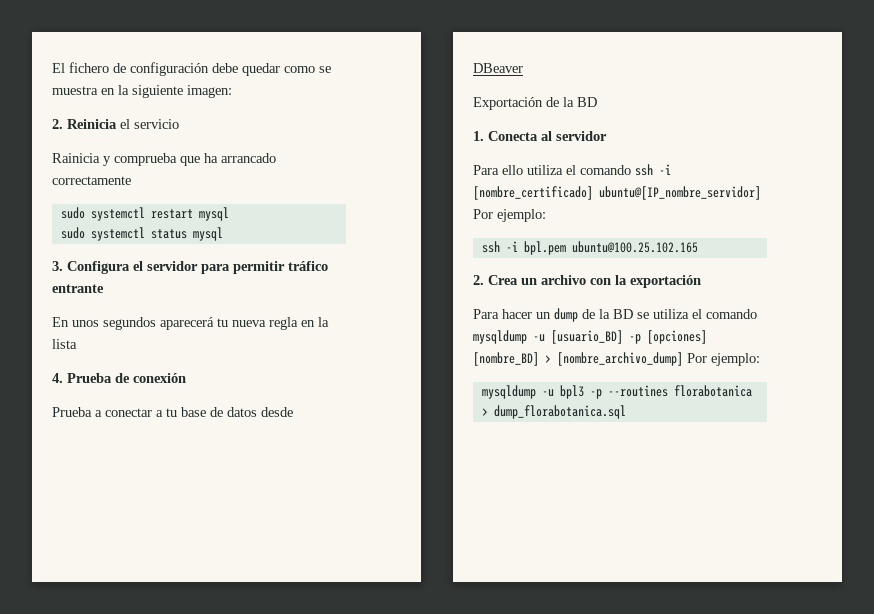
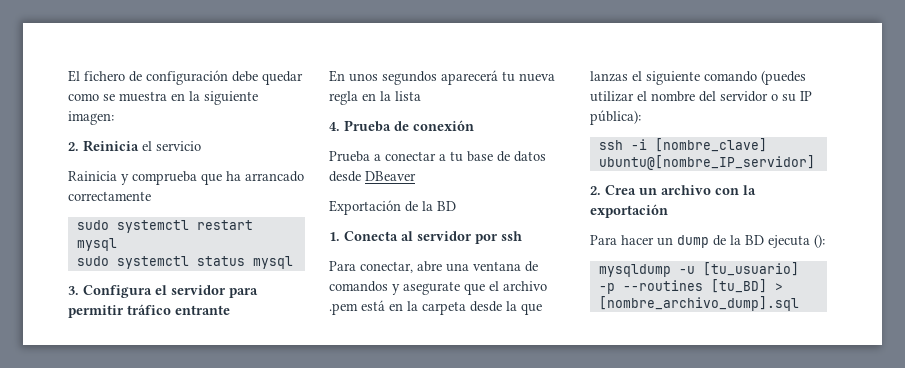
[473,164,671,176] [473,186,761,200] [473,209,546,222] [481,241,698,255] // Para ello utiliza el comando ssh -i [nombre_certificado] ubuntu@[IP_nombre_servidor] Por ejemplo: // ssh -i bpl.pem ubuntu@100.25.102.165 -> [475,231,522,244] [329,261,538,273] [329,281,547,295] [329,300,542,315] [590,70,806,85] [590,91,812,102] [590,110,641,125] [598,138,767,152] [598,155,815,170] por ssh // Para conectar, abre una ventana de comandos y asegurate que el archivo .pem está en la carpeta desde la que lanzas el siguiente comando (puedes utilizar el nombre del servidor o su IP pública): // ssh -i [nombre_clave] ubuntu@[nombre_IP_servidor]
[637,309,757,319] [473,330,707,344] [473,352,760,366] [481,385,584,399] se utiliza el comando mysqldump -u [usuario_BD] -p [opciones] [nombre_BD] > [nombre_archivo_dump] Por ejemplo: // mysqldump -u bpl3 -> [768,234,825,248] [598,262,799,277] ejecuta (): // mysqldump -u [tu_usuario]
[673,385,752,397] [481,405,626,419] florabotanica > dump_florabotanica.sql -> [710,279,783,293] [598,296,799,311] [tu_BD] > [nombre_archivo_dump].sql

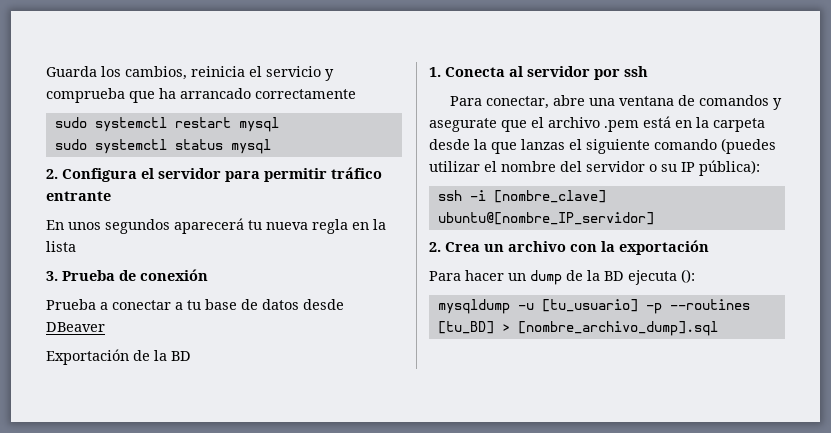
[68,70,303,85] [68,91,258,105] [68,111,114,125] [68,140,139,152] El fichero de configuración debe quedar como se muestra en la siguiente imagen: // 2. Reinicia -> [46,66,245,80] Guarda los cambios, reinicia
[68,171,117,181] // Rainicia -> (321, 71) none
[68,286,79,295] 3. -> [46,169,58,179] 2.
[329,122,340,131] 4. -> [46,271,58,281] 3.

